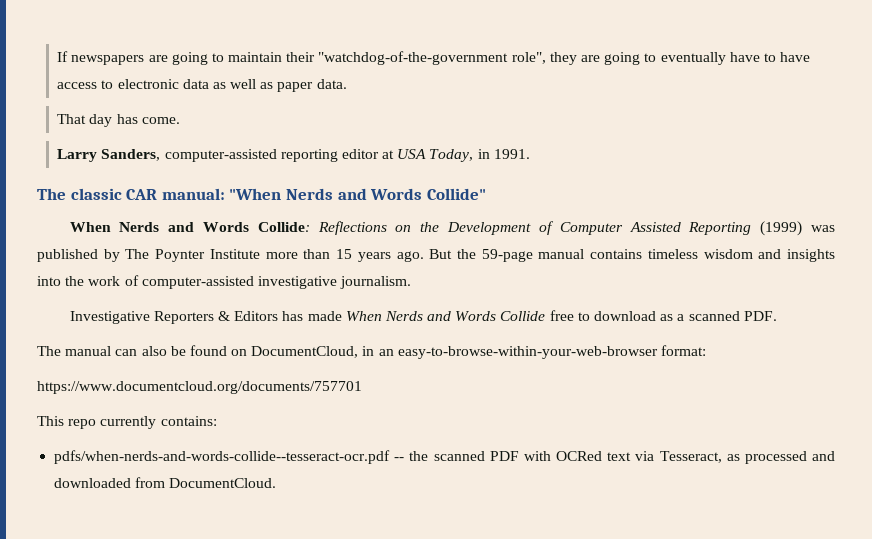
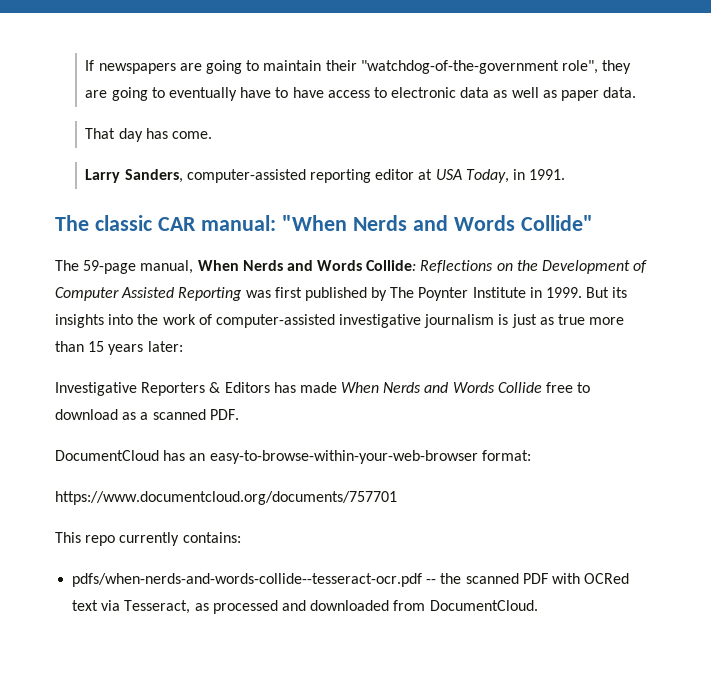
(486, 194) none -> [55,260,194,274] The 59-page manual,
[760,221,835,236] (1999) was -> [245,287,302,298] was first
[265,249,782,262] more than 15 years ago. But the 59-page manual contains timeless wisdom and -> [529,287,628,298] in 1999. But its
[340,276,412,289] journalism. -> [424,314,625,328] [55,341,183,355] journalism is just as true more than 15 years later:
[37,345,375,358] The manual can also be found on DocumentCloud, in -> [55,450,186,461] DocumentCloud has

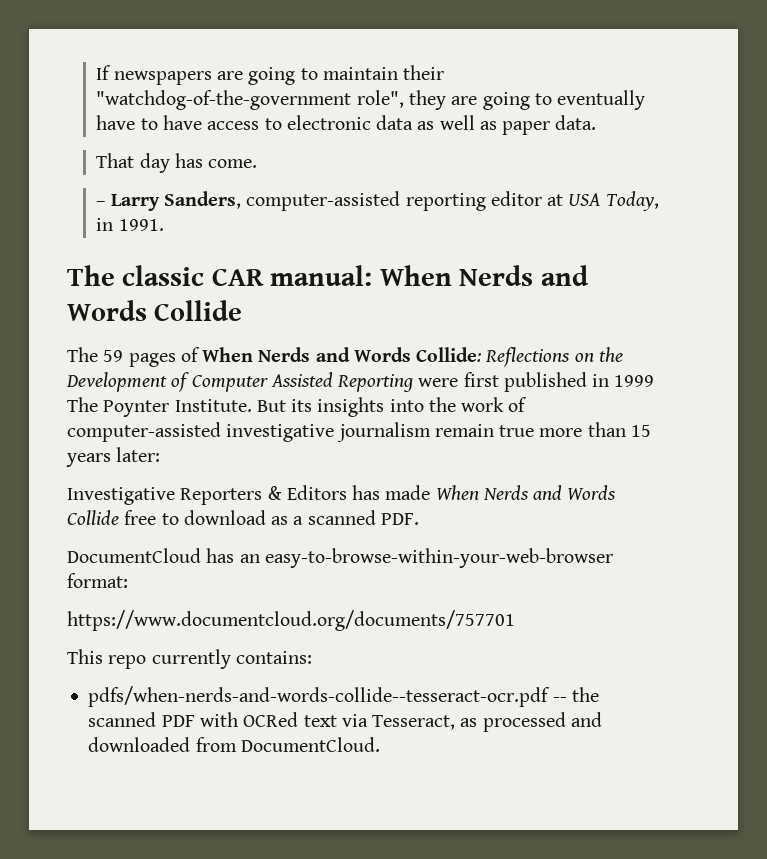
(212, 135) none -> [96,201,106,206] –
[281,215,593,231] [55,260,194,274] "When Nerds and Words Collide" // The 59-page manual, -> [379,265,589,286] [67,300,243,321] [67,347,200,367] When Nerds and Words Collide // The 59 pages of
[245,290,271,298] was -> [418,378,459,387] were
[371,287,583,301] by The Poynter Institute in 1999. -> [592,374,655,387] [67,397,252,417] in 1999 The Poynter Institute.
[498,314,554,328] is just as -> [434,424,494,437] remain

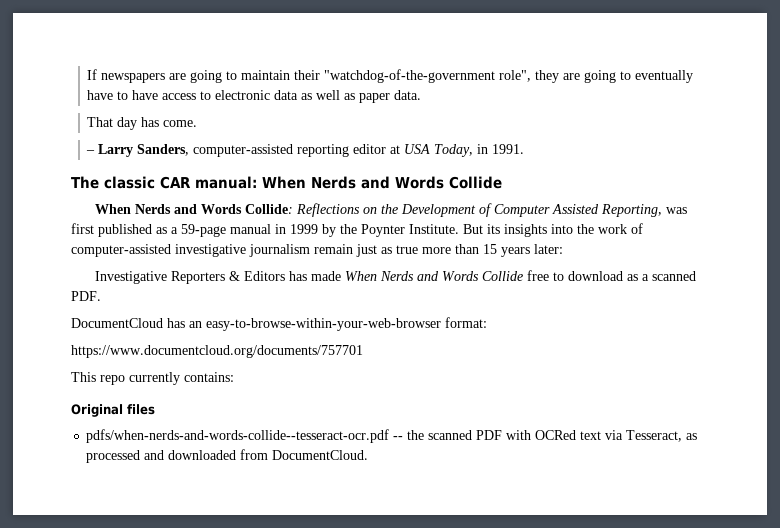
[67,347,200,367] The 59 pages of -> (502, 182) none
[337,372,655,392] [67,397,98,412] Reporting were first published in 1999 The -> [600,204,687,217] [71,223,357,237] Reporting, was first published as a 59-page manual in 1999 by the
(494, 430) none -> [356,244,392,257] just as
(312, 657) none -> [71,404,155,417] // Original files

